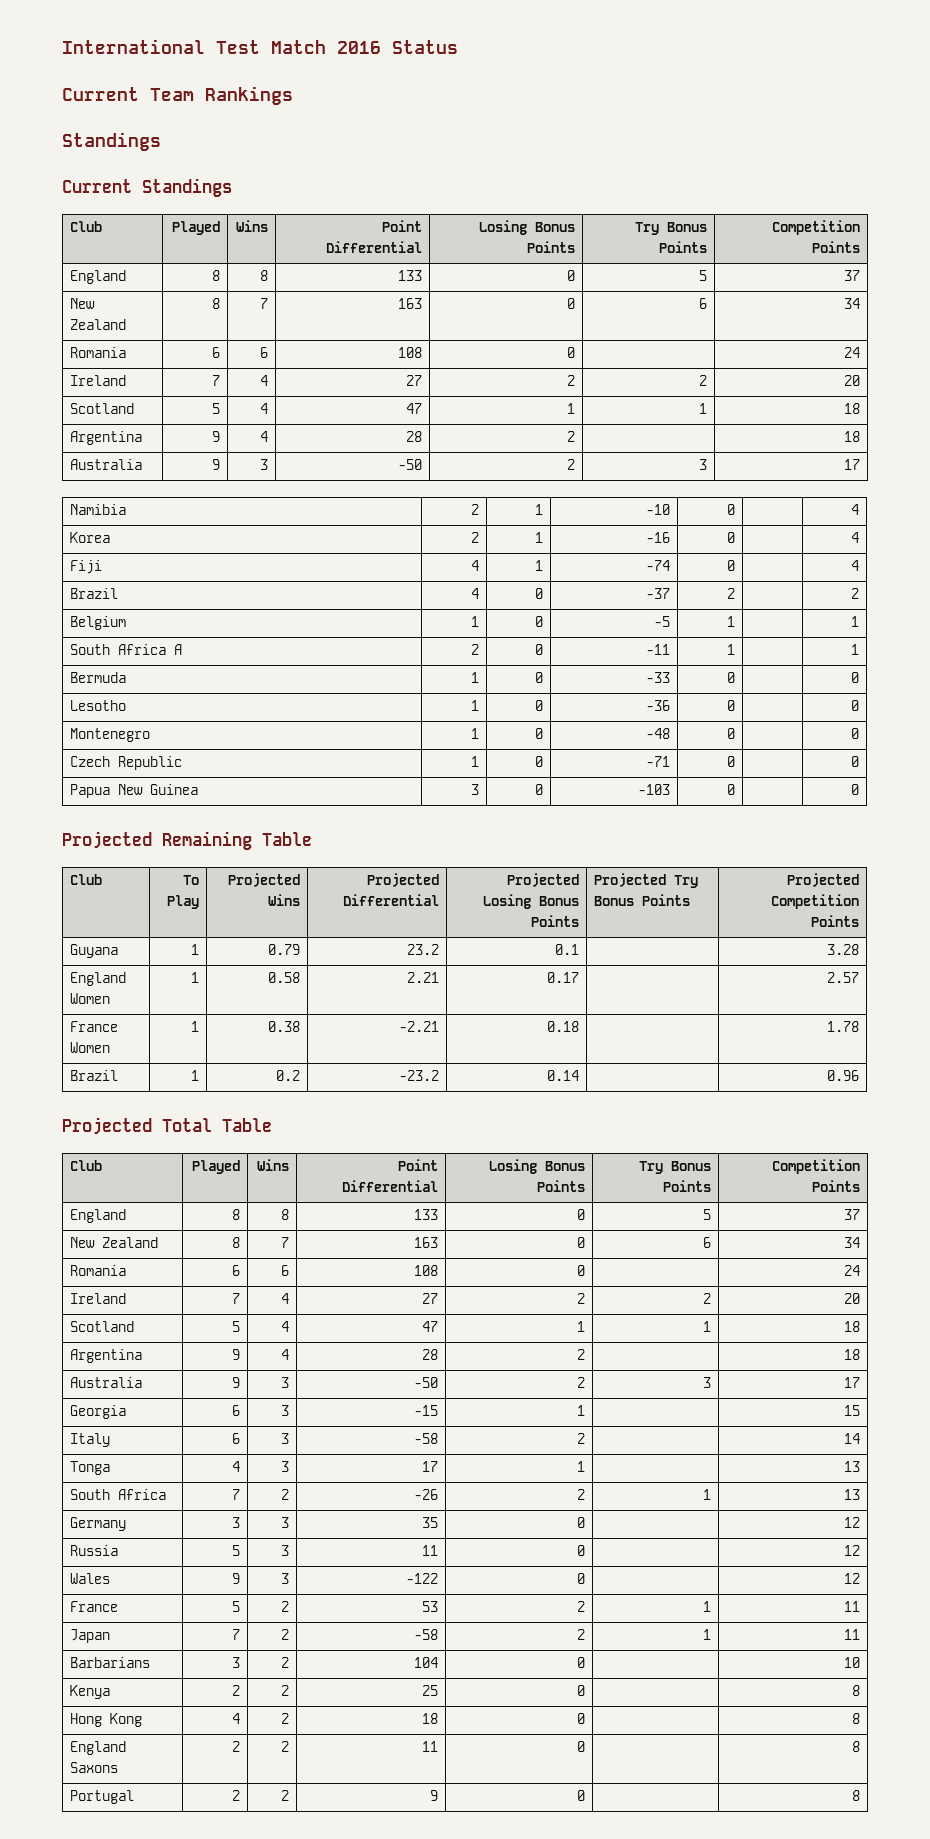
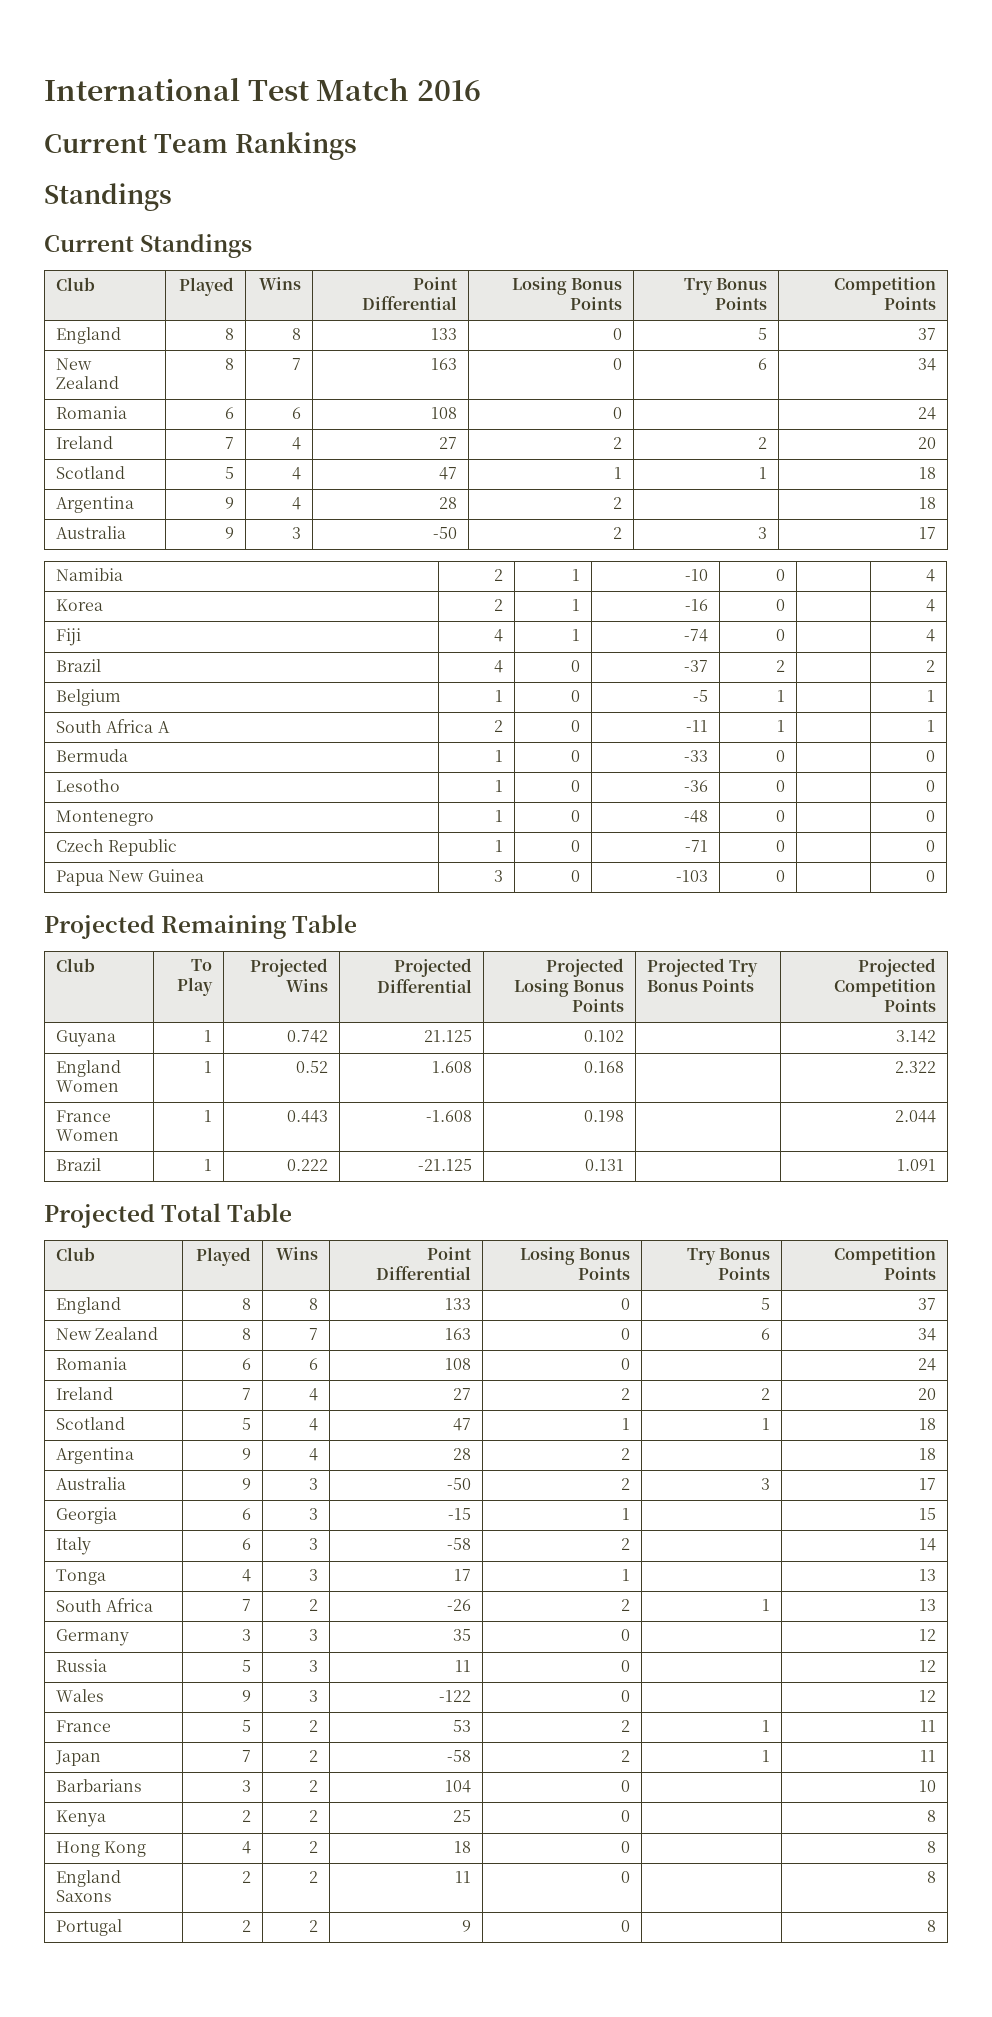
[392,40,458,54] Status -> (482, 90) none
[268,944,301,955] [407,944,440,955] [555,944,580,955] [827,944,860,955] 0.79 | 23.2 | 0.1 | | 3.28 -> [286,1030,328,1043] [423,1030,472,1042] [583,1030,624,1042] [895,1030,936,1043] 0.742 | 21.125 | 0.102 | | 3.142
[268,972,301,983] [407,972,440,983] [547,972,580,983] [827,972,860,983] 0.58 | 2.21 | 0.17 | | 2.57 -> [295,1061,328,1073] [431,1061,472,1073] [583,1061,624,1073] [894,1061,936,1073] 0.52 | 1.608 | 0.168 | | 2.322
[268,1021,301,1032] [399,1021,440,1032] [547,1021,580,1032] [827,1021,860,1032] [69,1070,118,1081] [191,1070,200,1081] [276,1070,301,1081] [399,1070,440,1081] [547,1070,580,1081] [827,1070,860,1081] 0.38 | -2.21 | 0.18 | | 1.78 // Brazil | 1 | 0.2 | -23.2 | 0.14 | | 0.96 -> [286,1110,328,1123] [425,1110,472,1122] [583,1110,624,1122] [894,1110,936,1123] [56,1158,102,1171] [203,1159,212,1171] [286,1159,328,1171] [417,1159,472,1171] [584,1159,624,1171] [896,1159,936,1171] 0.443 | -1.608 | 0.198 | | 2.044 // Brazil | 1 | 0.222 | -21.125 | 0.131 | | 1.091

